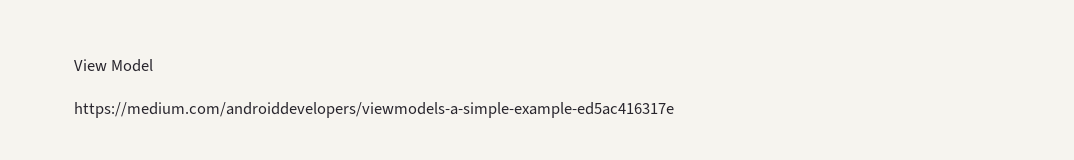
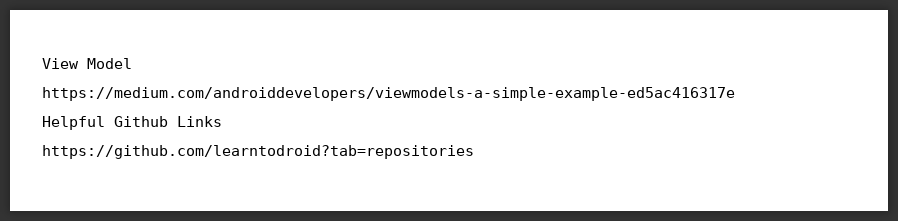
(674, 110) none -> [42,116,222,130] [42,145,474,159] // Helpful Github Links // https://github.com/learntodroid?tab=repositories

